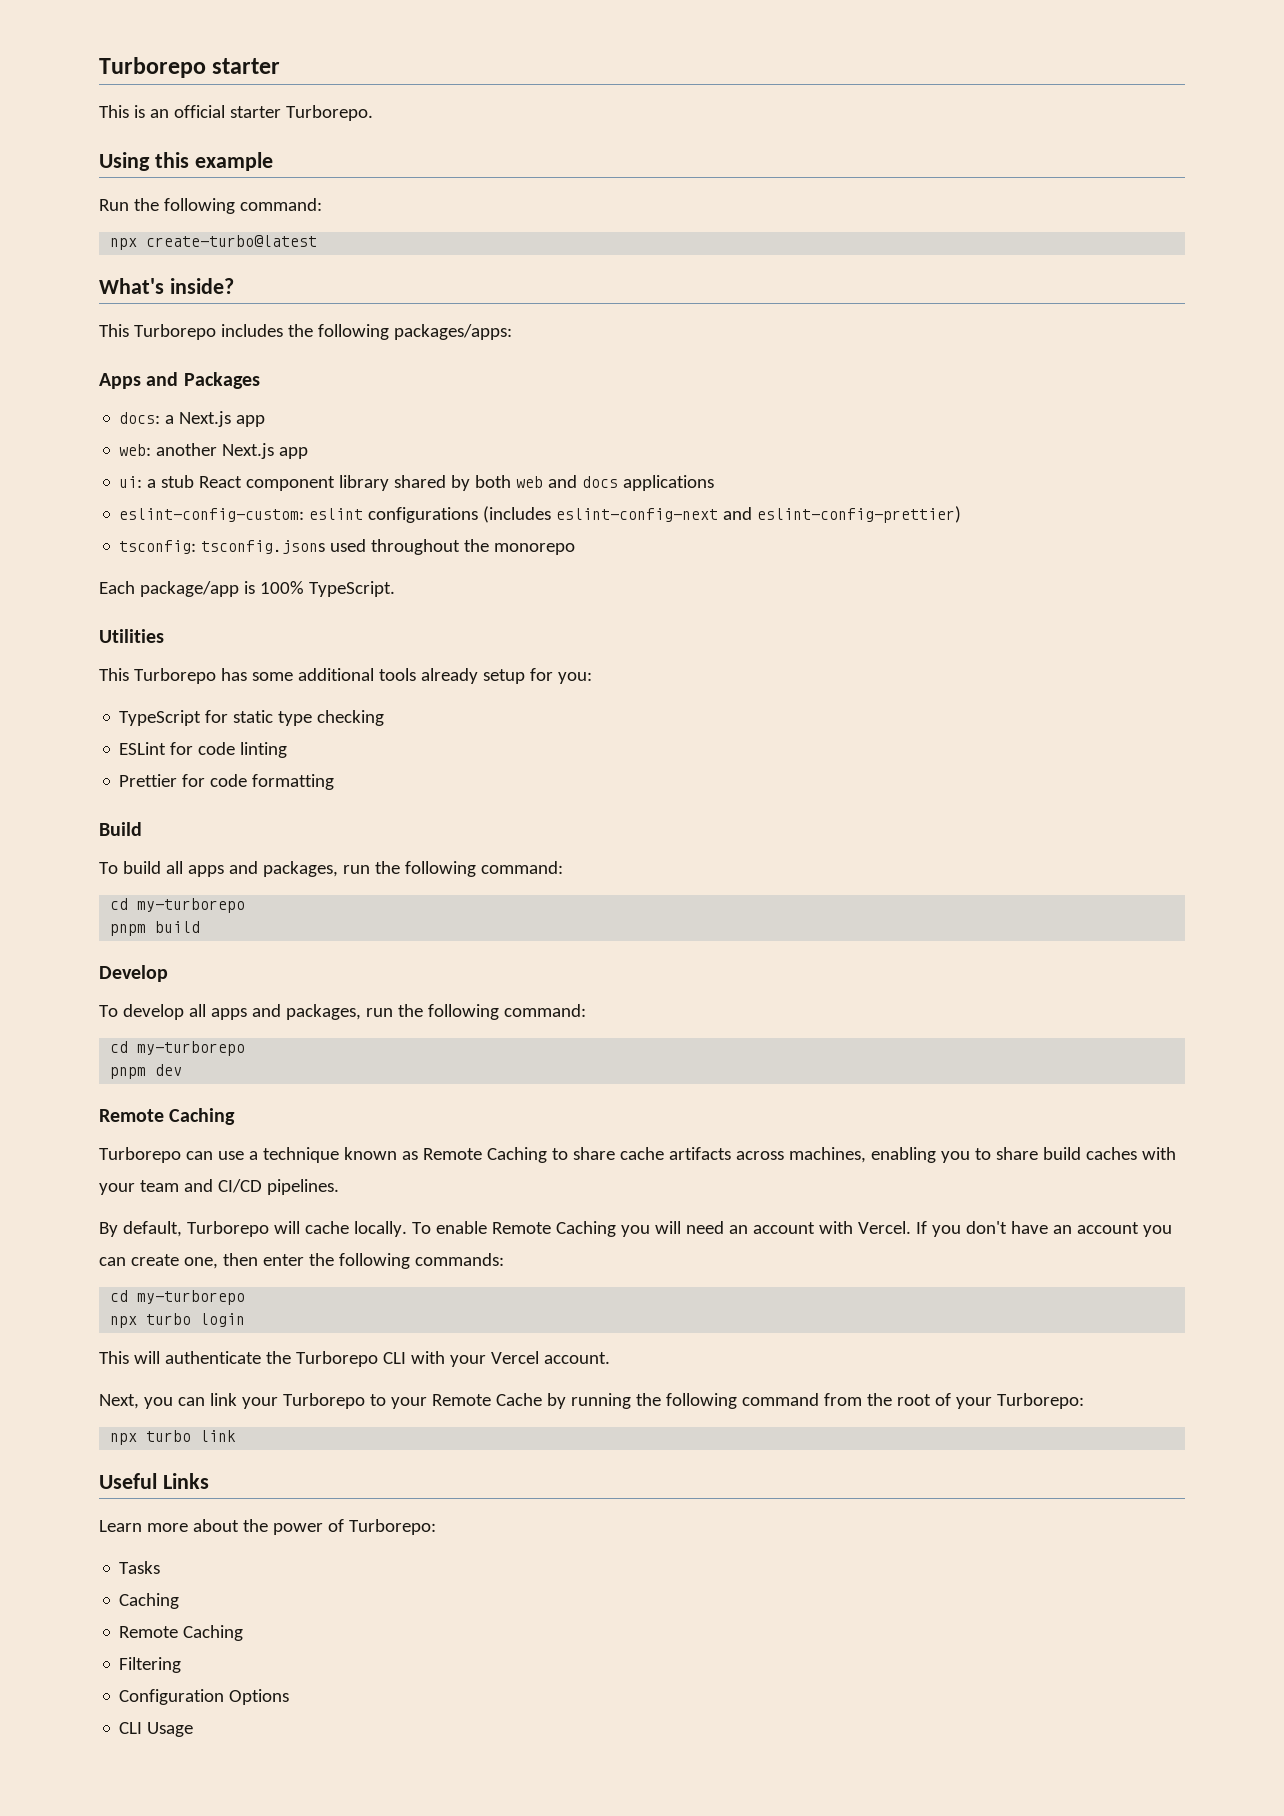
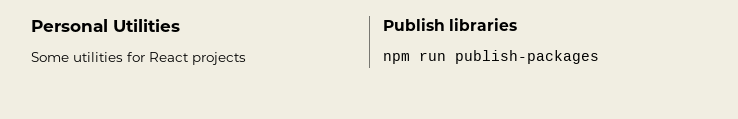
[99,57,281,78] [99,105,373,121] [99,152,273,171] [99,198,322,214] [110,235,318,250] [99,278,234,294] [99,324,512,340] [99,372,260,389] [119,411,266,427] [119,443,309,459] [119,475,715,491] [119,506,962,523] [119,539,576,555] [99,581,395,597] [99,629,164,643] [99,668,592,684] [119,710,385,726] [119,742,288,758] [119,774,335,790] [99,822,142,836] [99,861,563,877] [110,898,246,913] [110,921,201,936] [99,965,168,982] [99,1004,586,1020] [110,1041,246,1056] [110,1064,183,1079] [99,1108,236,1125] [99,1147,1176,1163] [99,1179,339,1195] [99,1221,1172,1237] [99,1253,504,1269] [110,1290,246,1305] [110,1313,246,1328] [99,1351,610,1367] [99,1393,1084,1409] [110,1430,237,1445] [99,1473,209,1489] [99,1519,436,1535] [119,1561,161,1574] [119,1593,180,1609] [119,1625,244,1641] [119,1657,182,1673] [119,1689,290,1705] [119,1722,194,1737] Turborepo starter // This is an official starter Turborepo. // Using this example // Run the following command: // npx create-turbo@latest // What's inside? // This Turborepo includes the following packages/apps: // Apps and Packages // docs: a Next.js app // web: another Next.js app // ui: a stub React component library shared by both web and docs applications // eslint-config-custom: eslint configurations (includes eslint-config-next and eslint-config-prettier) // tsconfig: tsconfig.jsons used throughout the monorepo // Each package/app is 100% TypeScript. // Utilities // This Turborepo has some additional tools already setup for you: // TypeScript for static type checking // ESLint for code linting // Prettier for code formatting // Build // To build all apps and packages, run the following command: // cd my-turborepo // pnpm build // Develop // To develop all apps and packages, run the following command: // cd my-turborepo // pnpm dev // Remote Caching // Turborepo can use a technique known as Remote Caching to share cache artifacts across machines, enabling you to share build caches with your team and CI/CD pipelines. // By default, Turborepo will cache locally. To enable Remote Caching you will need an account with Vercel. If you don't have an account you can create one, then enter the following commands: // cd my-turborepo // npx turbo login // This will authenticate the Turborepo CLI with your Vercel account. // Next, you can link your Turborepo to your Remote Cache by running the following command from the root of your Turborepo: // npx turbo link // Useful Links // Learn more about the power of Turborepo: // Tasks // Caching // Remote Caching // Filtering // Configuration Options // CLI Usage -> [31,19,180,32] [31,52,246,65] [383,18,518,31] [383,50,599,64] Personal Utilities // Some utilities for React projects // Publish libraries // npm run publish-packages

